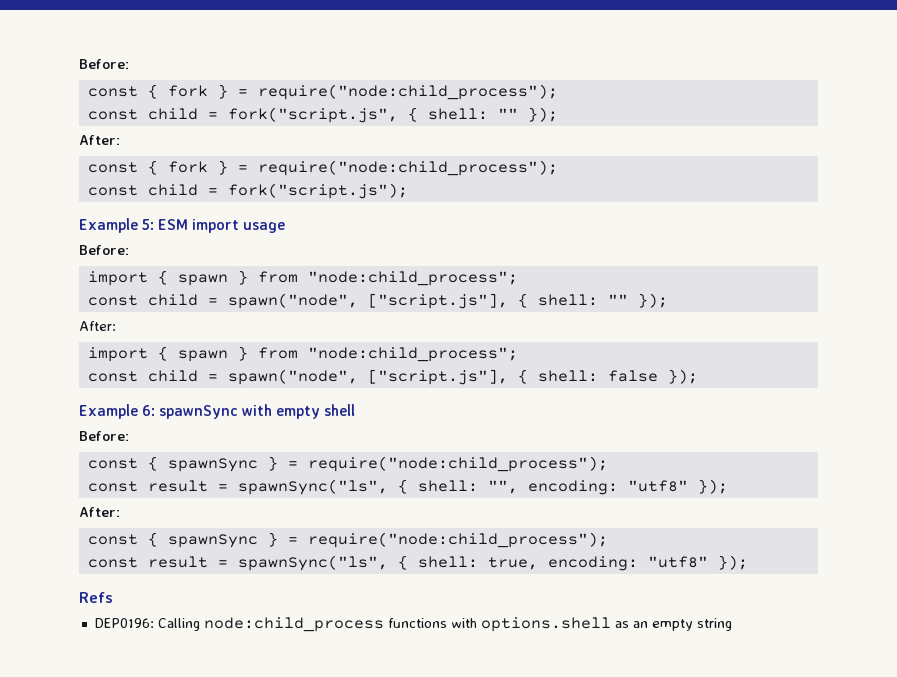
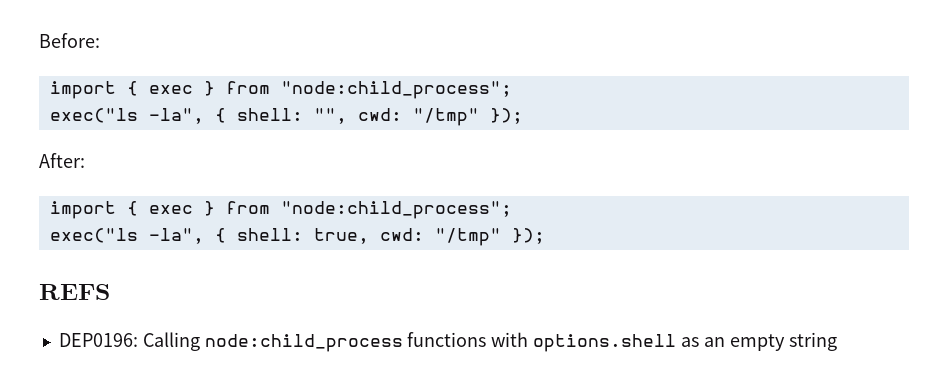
[79,59,129,69] [87,84,558,100] [87,107,558,123] [79,135,120,145] [87,160,558,176] [87,183,408,199] [79,218,286,233] [79,245,129,255] [87,270,518,286] [87,293,628,309] Before: // const { fork } = require("node:child_process"); // const child = fork("script.js", { shell: "" }); // After: // const { fork } = require("node:child_process"); // const child = fork("script.js"); // Example 5: ESM import usage // Before: // import { spawn } from "node:child_process"; // const child = spawn("node", ["script.js"], { shell: "" -> [39,33,100,48] [49,81,512,99] [49,108,479,126] Before: // import { exec } from "node:child_process"; // exec("ls -la", { shell: "", cwd: "/tmp"
[177,346,518,362] [87,369,698,385] [79,404,356,419] [79,431,129,441] [87,456,608,472] [87,479,728,495] [79,507,120,517] [87,532,608,548] [87,555,388,571] spawn } from "node:child_process"; // const child = spawn("node", ["script.js"], { shell: false }); // Example 6: spawnSync with empty shell // Before: // const { spawnSync } = require("node:child_process"); // const result = spawnSync("ls", { shell: "", encoding: "utf8" }); // After: // const { spawnSync } = require("node:child_process"); // const result = spawnSync("ls", -> [148,201,512,219] [49,228,204,244] exec } from "node:child_process"; // exec("ls -la",
[547,555,748,571] [79,592,113,603] encoding: "utf8" }); // Refs -> [379,228,545,246] [39,284,110,300] cwd: "/tmp" }); // REFS

